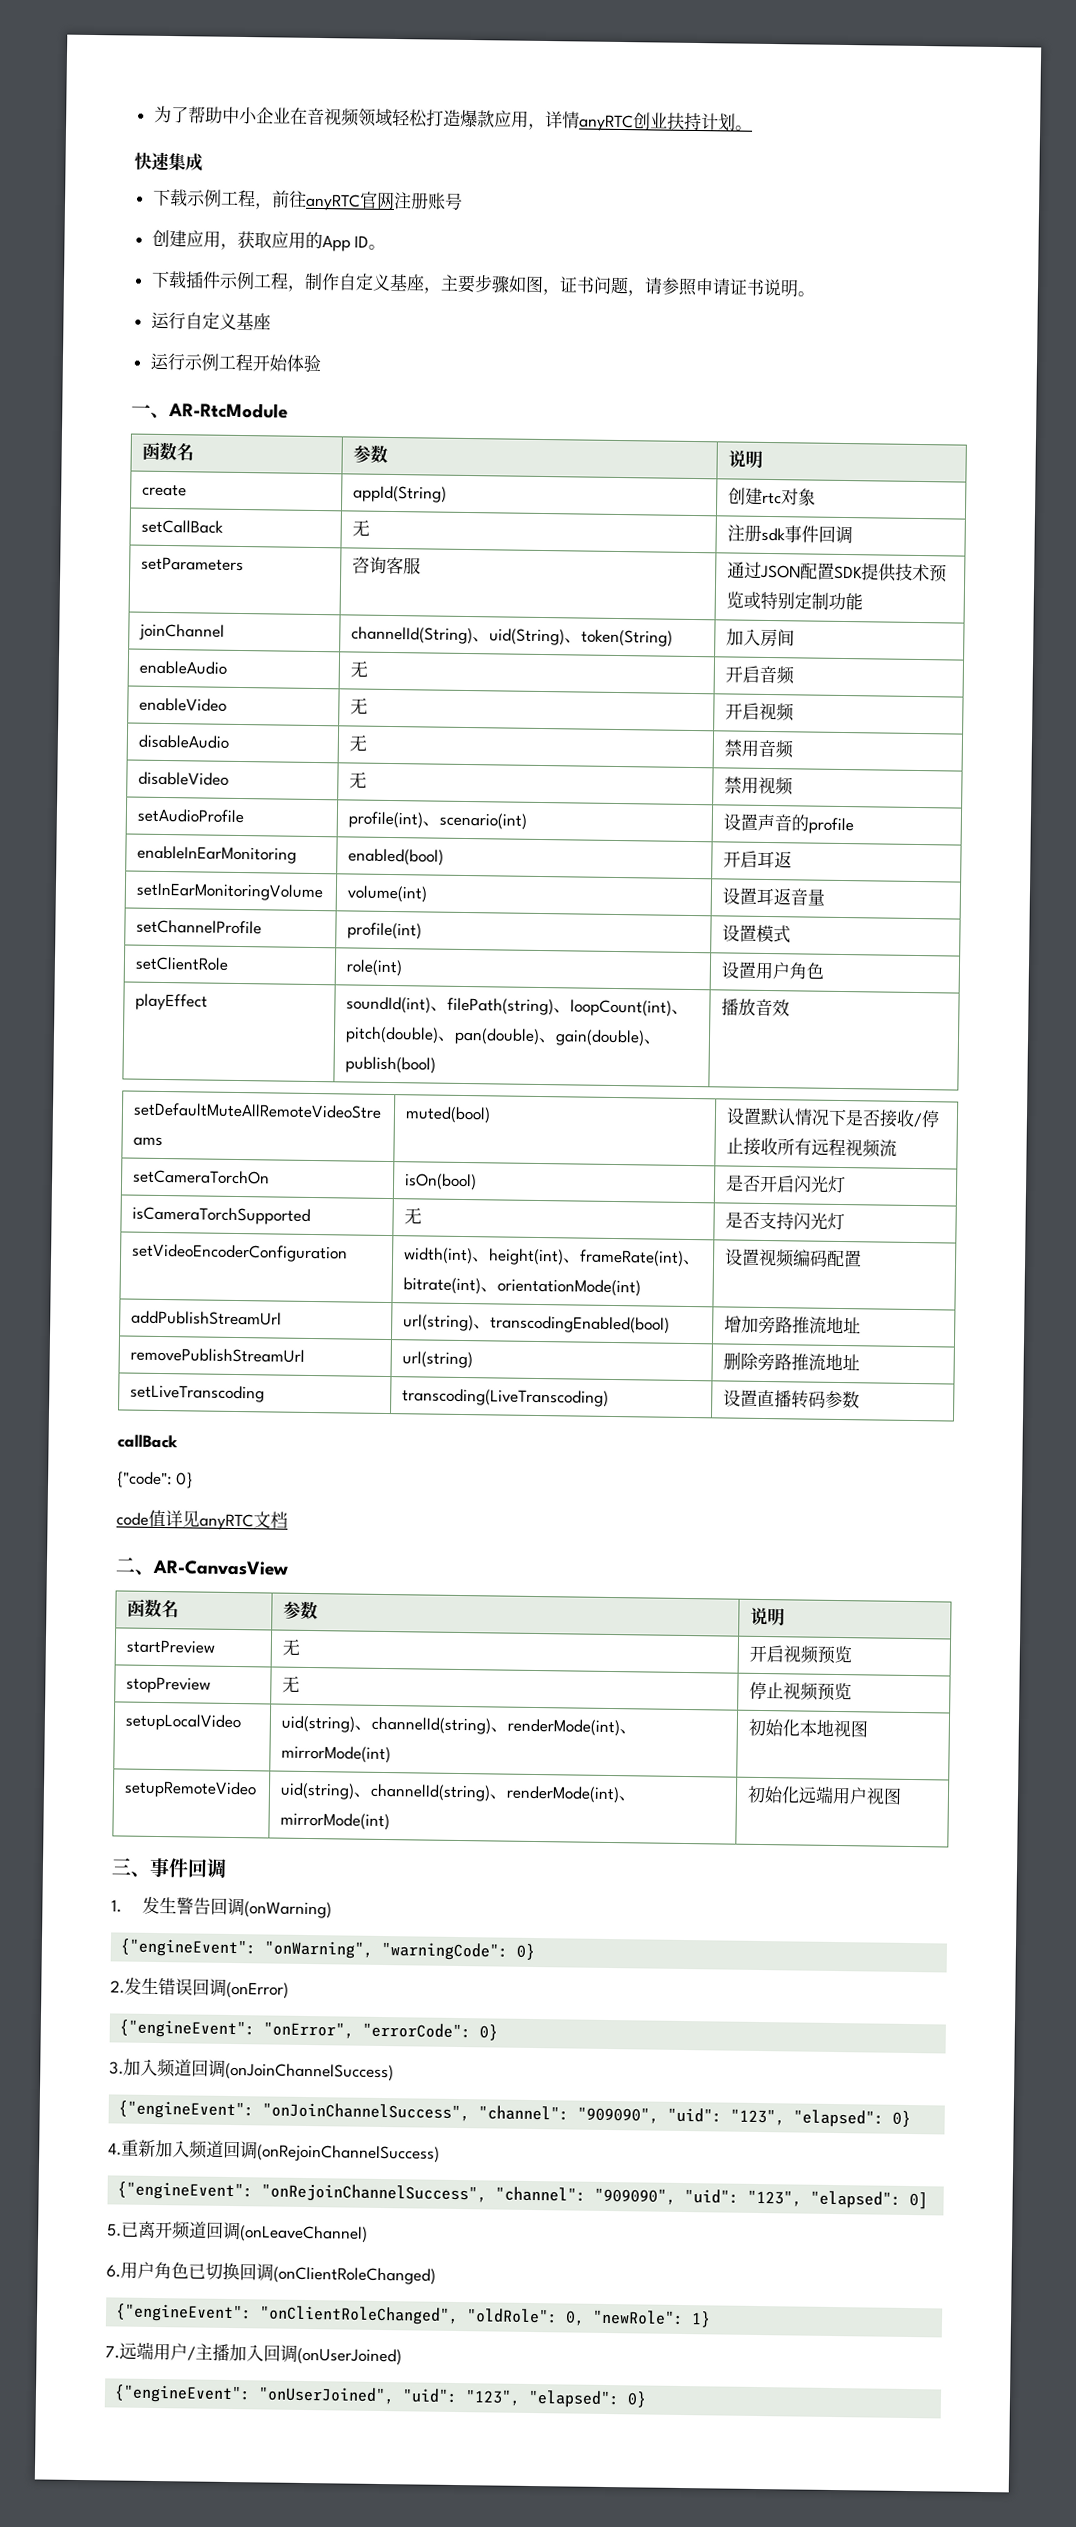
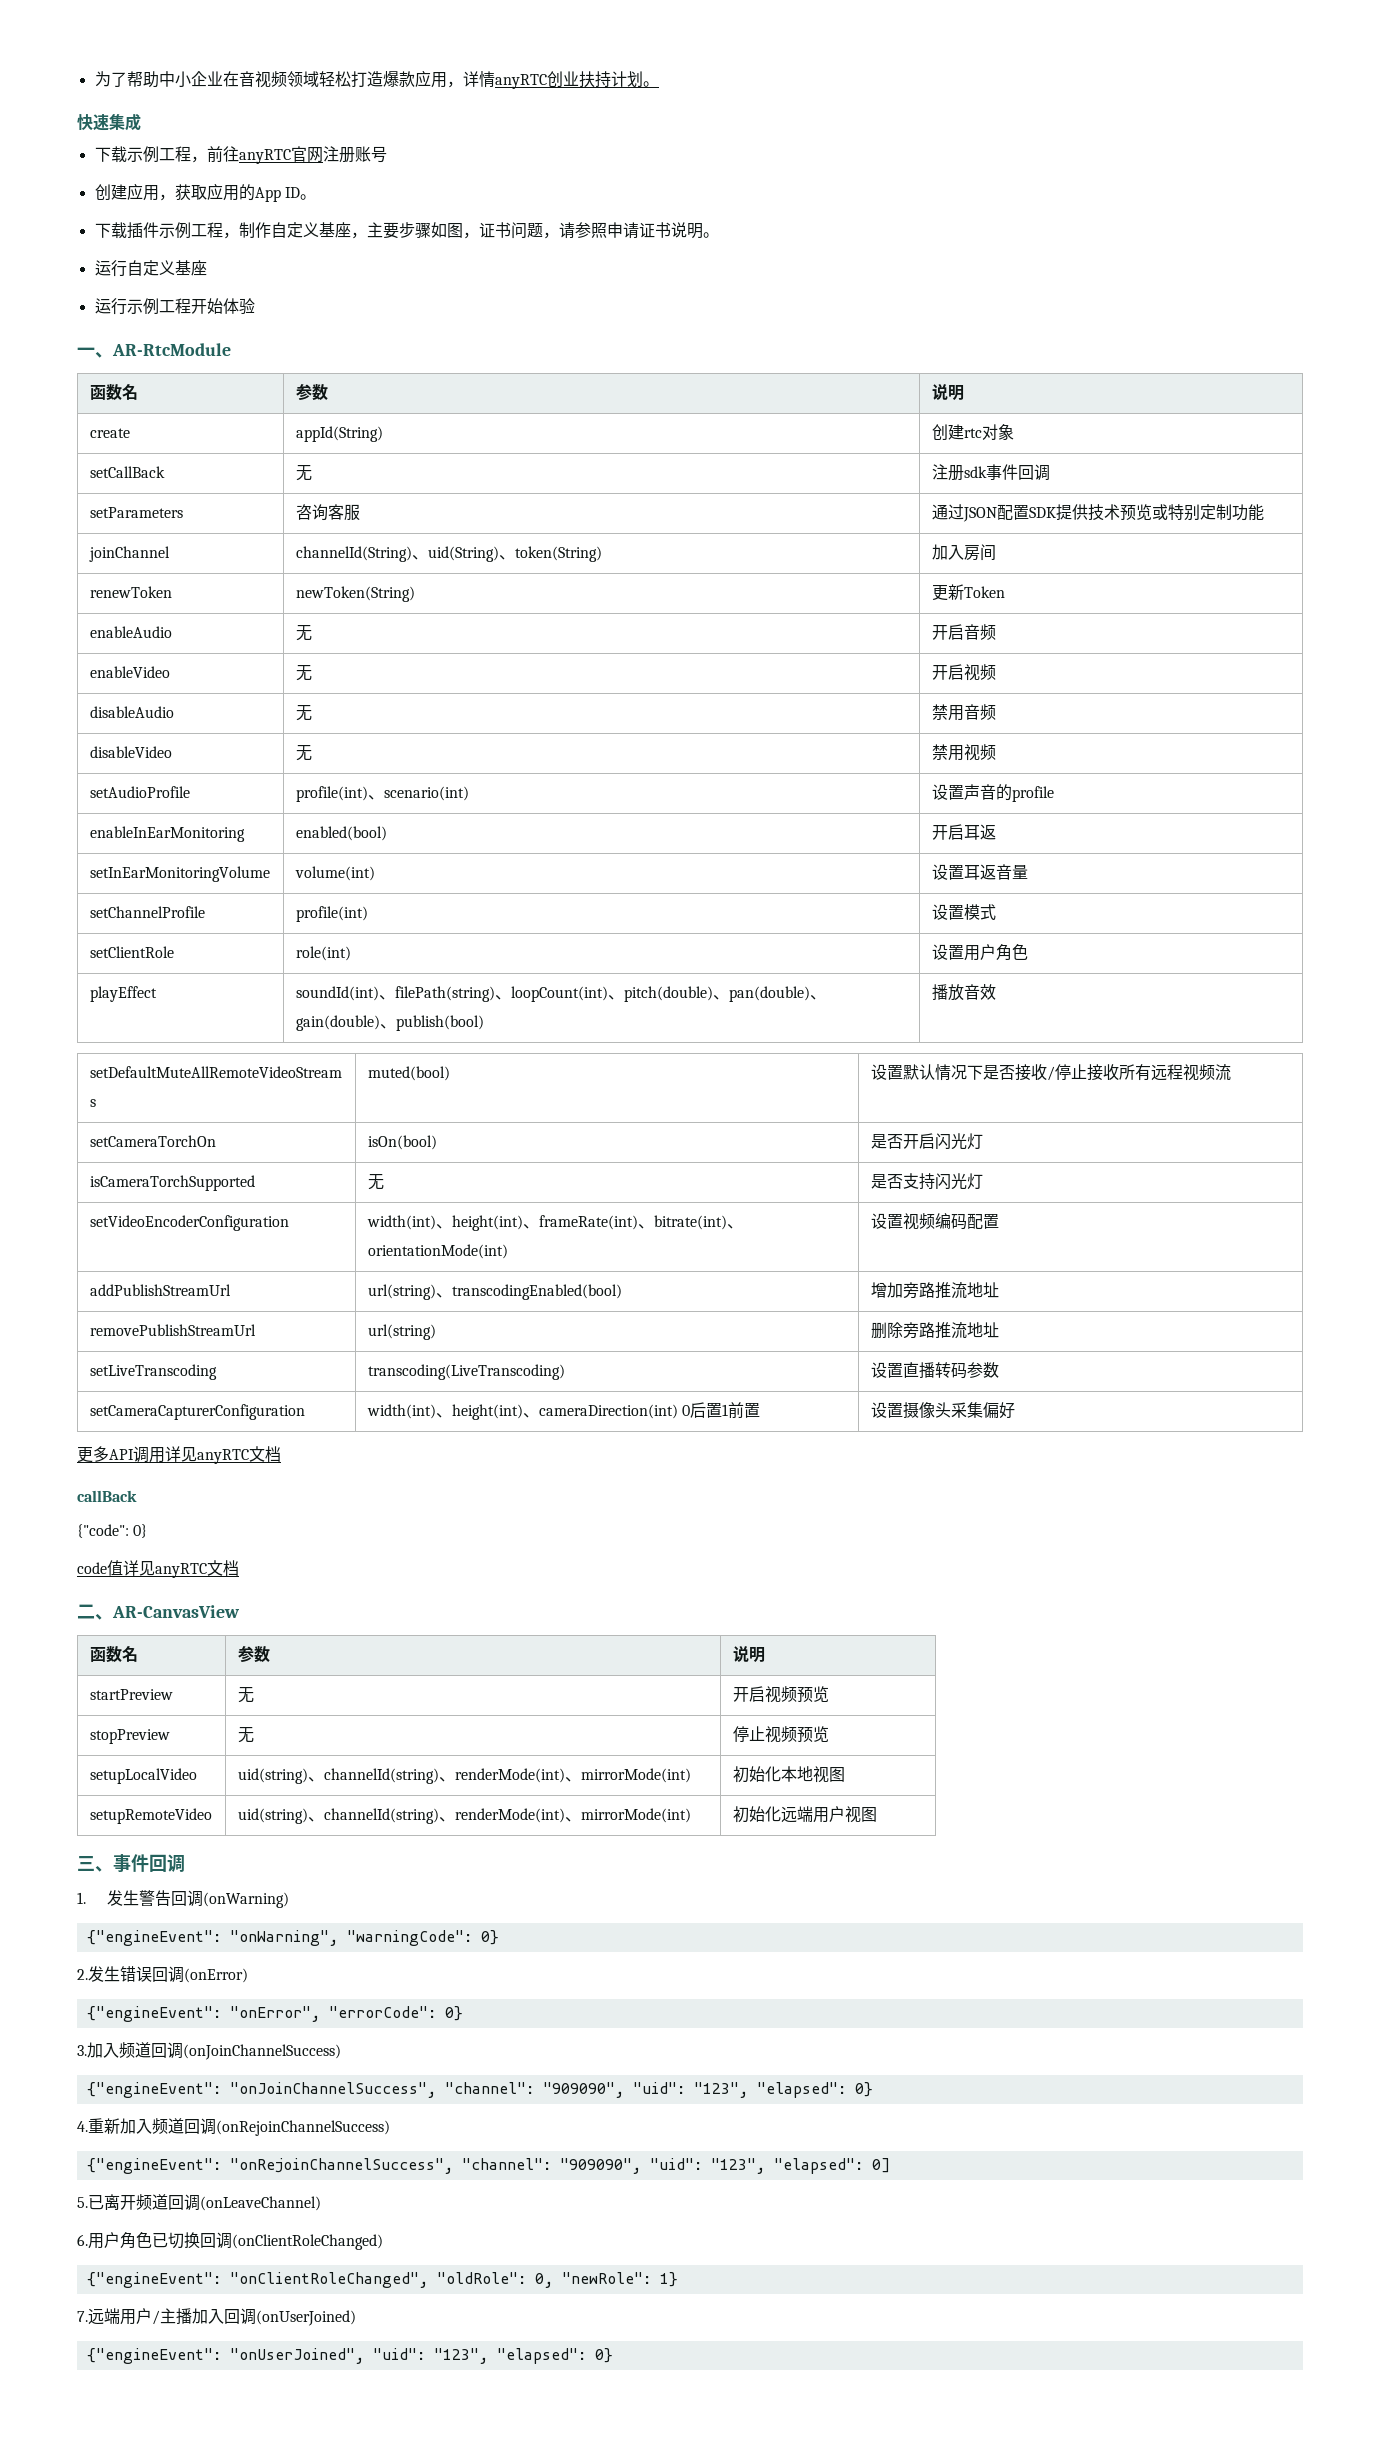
(796, 638) none -> [89,586,172,598] [295,586,415,602] [931,584,1005,601] // renewToken | newToken(String) | 更新Token
(861, 1400) none -> [89,1404,305,1420] [366,1402,760,1420] [870,1402,1015,1419] [77,1446,281,1464] // setCameraCapturerConfiguration | width(int)、height(int)、cameraDirection(int) 0后置1前置 | 设置摄像头采集偏好 // 更多API调用详见anyRTC文档

